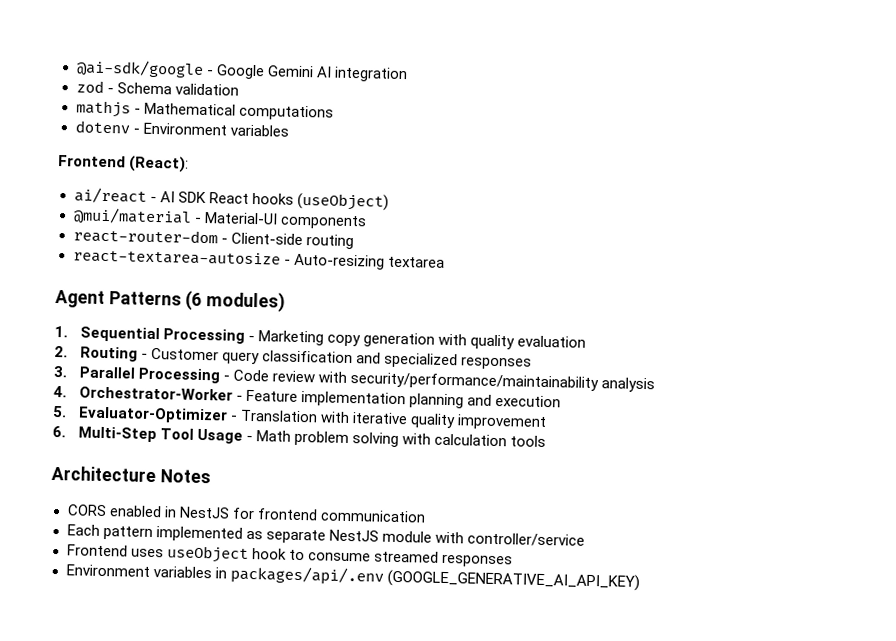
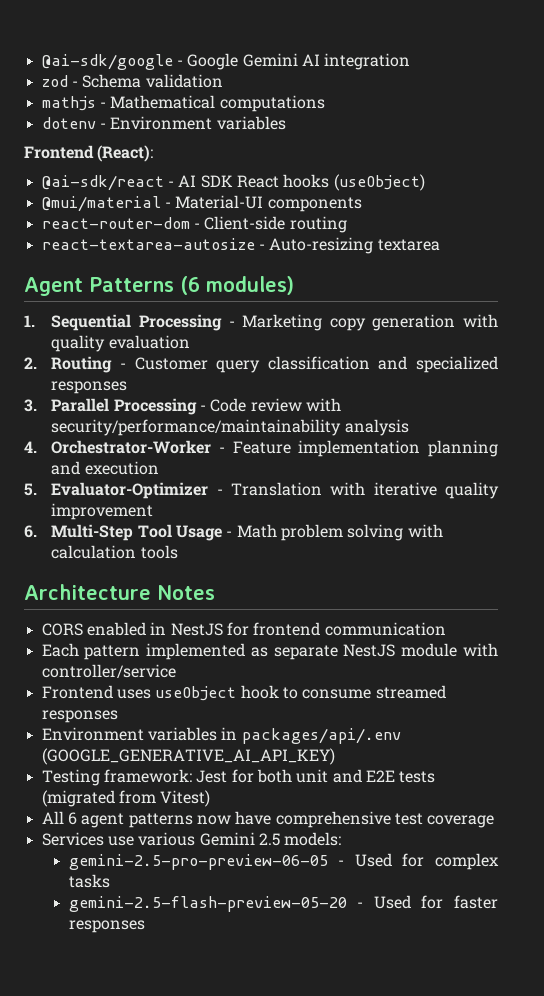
[73,187,147,204] ai/react -> [41,175,164,191] @ai-sdk/react
(640, 580) none -> [41,769,436,786] [41,790,211,807] [41,811,495,828] [41,832,342,846] [68,853,500,870] [68,874,110,888] [68,895,499,912] [68,920,145,933] // Testing framework: Jest for both unit and E2E tests (migrated from Vitest) // All 6 agent patterns now have comprehensive test coverage // Services use various Gemini 2.5 models: // gemini-2.5-pro-preview-06-05 - Used for complex tasks // gemini-2.5-flash-preview-05-20 - Used for faster responses

